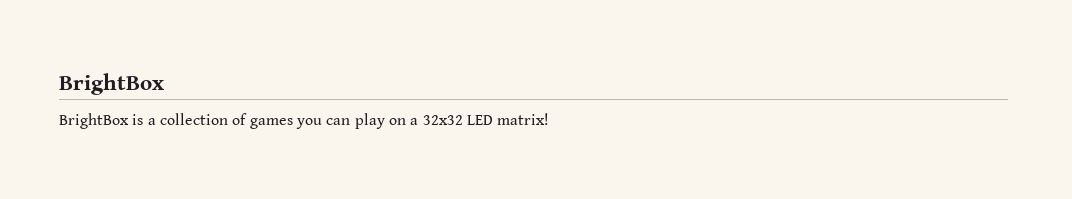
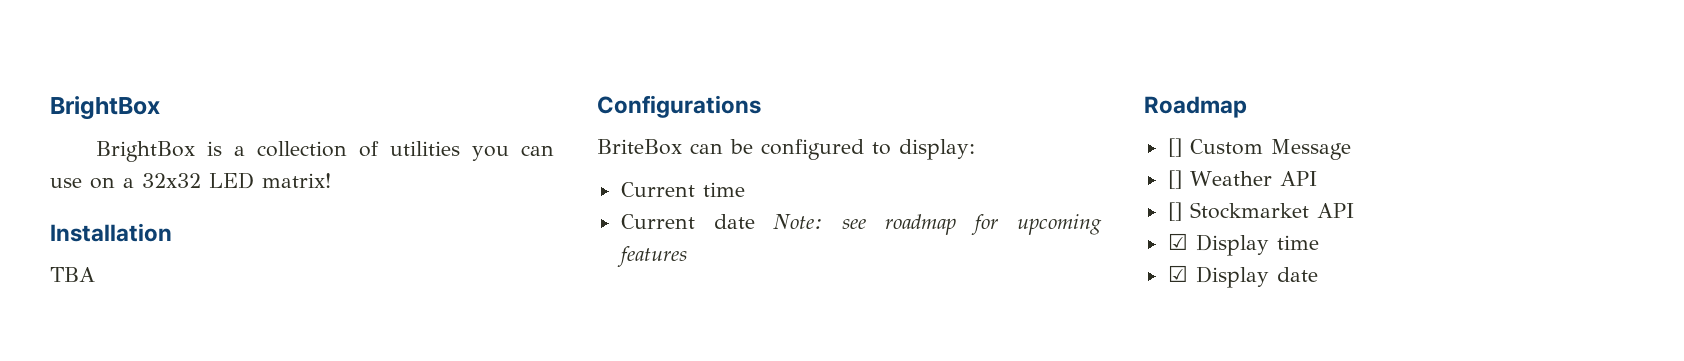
[249,118,293,129] games -> [390,141,461,156] utilities
[354,113,385,129] play -> [50,178,82,188] use
(550, 119) none -> [50,223,172,242] [50,267,95,282] [597,95,761,118] [597,139,975,160] [620,182,745,197] [620,214,1102,235] [616,246,687,267] [1144,96,1247,118] [1167,138,1351,160] [1167,170,1317,189] [1167,202,1354,221] [1167,233,1319,256] [1167,265,1318,288] // Installation // TBA // Configurations // BriteBox can be configured to display: // Current time // Current date Note: see roadmap for upcoming features // Roadmap // [] Custom Message // [] Weather API // [] Stockmarket API // ☑ Display time // ☑ Display date

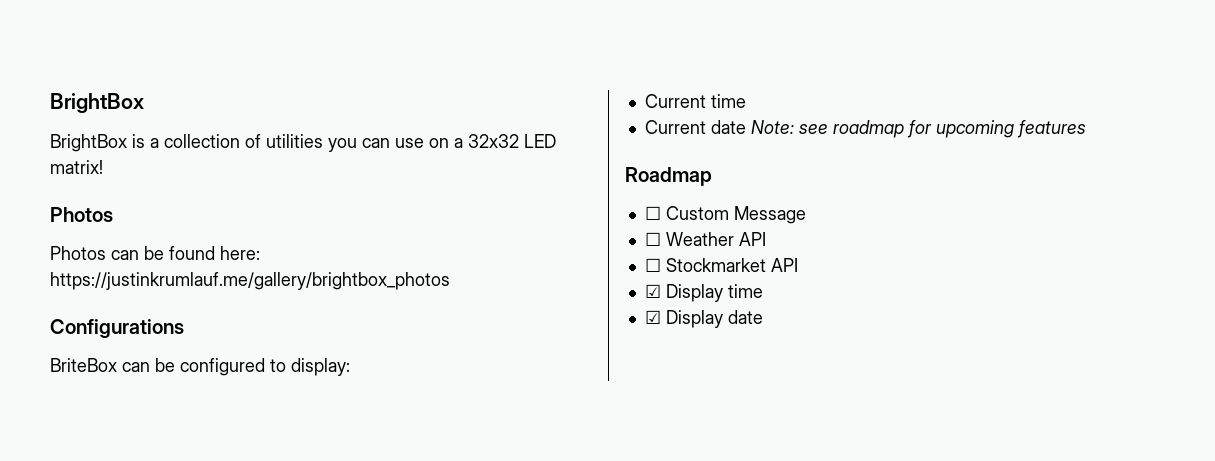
[50,223,172,242] [50,267,95,282] Installation // TBA -> [50,207,113,222] [50,246,260,260] [50,272,450,290] Photos // Photos can be found here: https://justinkrumlauf.me/gallery/brightbox_photos
[1167,138,1182,157] [] -> [644,206,661,220] ☐
[1167,170,1182,189] [] -> [644,232,661,246] ☐
[1167,202,1182,221] [] -> [644,258,661,272] ☐

